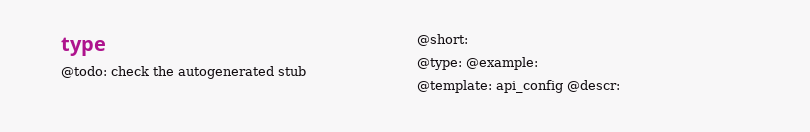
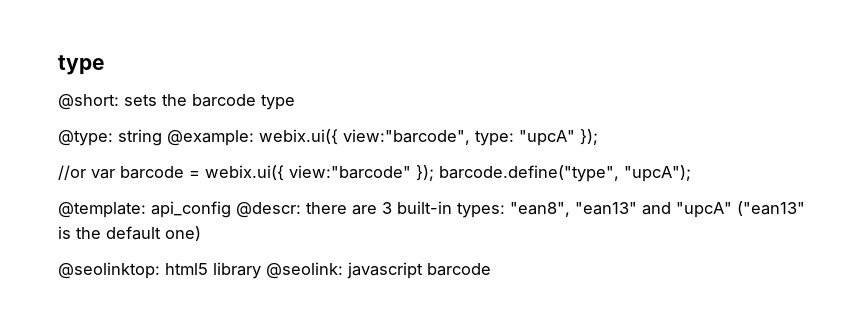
[61,37,106,56] [61,66,306,79] [417,34,468,46] type // @todo: check the autogenerated stub // @short: -> [58,55,105,75] [58,94,295,110] type // @short: sets the barcode type
(462, 64) none -> [118,129,162,146] string
[417,80,620,93] // @template: api_config @descr: -> [259,129,598,146] [58,165,691,182] [58,201,805,218] [58,226,201,241] [58,262,491,279] webix.ui({ view:"barcode", type: "upcA" }); // //or var barcode = webix.ui({ view:"barcode" }); barcode.define("type", "upcA"); // @template: api_config @descr: there are 3 built-in types: "ean8", "ean13" and "upcA" ("ean13" is the default one) // @seolinktop: html5 library @seolink: javascript barcode

